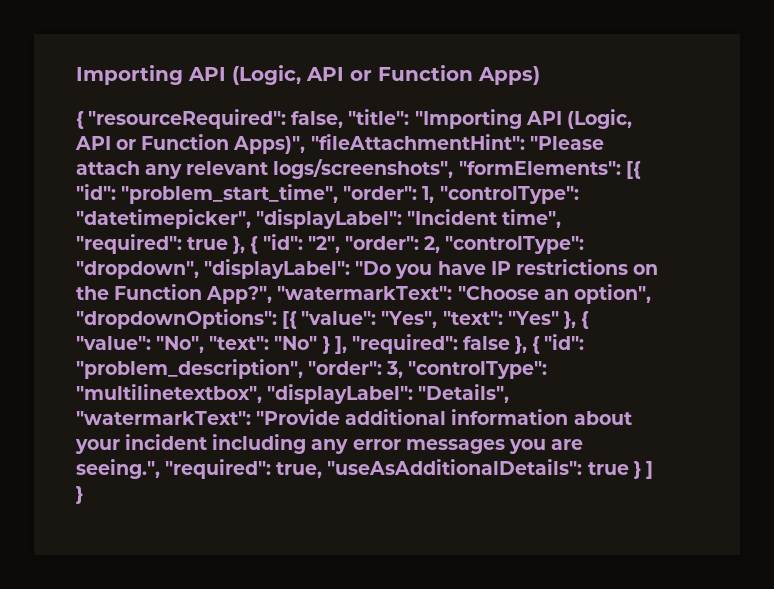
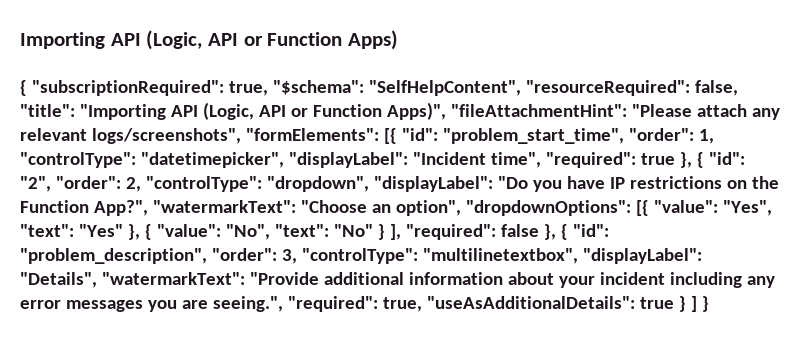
(84, 120) none -> [31,80,521,96] "subscriptionRequired": true, "$schema": "SelfHelpContent",

